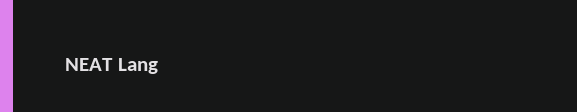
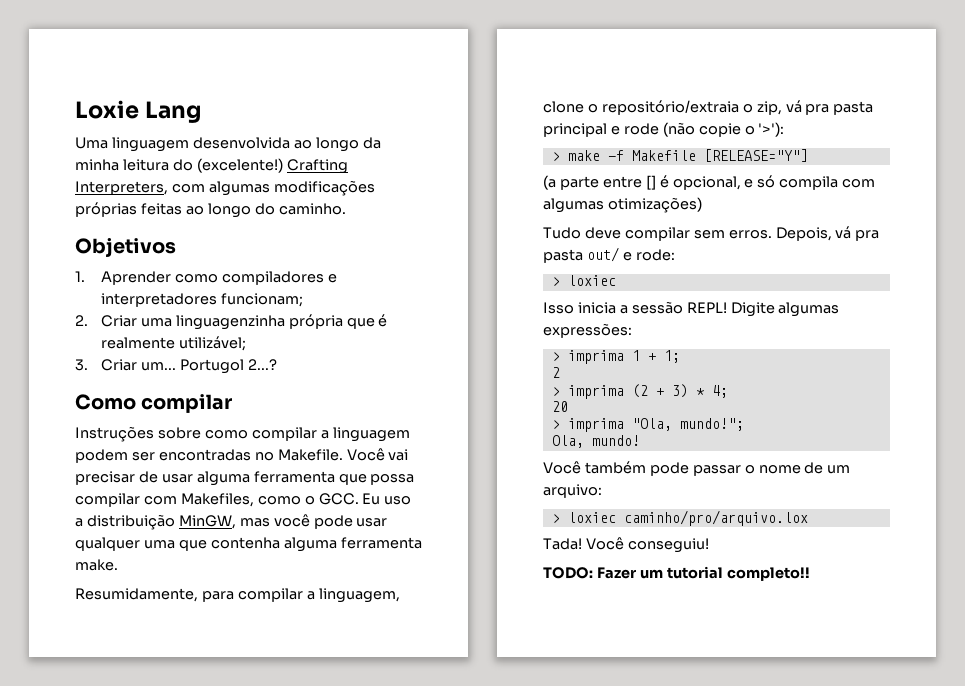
[65,58,113,71] NEAT -> [75,100,139,119] Loxie
(158, 66) none -> [75,137,381,152] [75,158,348,174] [75,180,375,196] [75,202,346,218] [75,237,176,257] [75,271,337,285] [100,293,303,307] [75,314,388,330] [100,336,246,351] [75,359,277,374] [75,394,233,413] [75,426,410,442] [75,448,409,463] [75,471,415,486] [75,493,412,507] [75,514,388,530] [75,537,422,552] [75,559,118,571] [75,588,400,603] [543,100,874,115] [543,122,785,137] [551,149,808,162] [543,175,876,190] [543,197,702,213] [543,226,880,241] [543,247,675,263] [551,275,616,286] [543,301,840,317] [543,323,632,338] [551,350,680,364] [551,367,560,378] [551,384,728,399] [551,401,568,412] [551,418,744,432] [551,435,640,448] [543,461,851,476] [543,484,602,498] [551,510,808,526] [543,537,709,553] [543,566,810,581] // Uma linguagem desenvolvida ao longo da minha leitura do (excelente!) Crafting Interpreters, com algumas modificações próprias feitas ao longo do caminho. // Objetivos // 1. Aprender como compiladores e interpretadores funcionam; // 2. Criar uma linguagenzinha própria que é realmente utilizável; // 3. Criar um... Portugol 2...? // Como compilar // Instruções sobre como compilar a linguagem podem ser encontradas no Makefile. Você vai precisar de usar alguma ferramenta que possa compilar com Makefiles, como o GCC. Eu uso a distribuição MinGW, mas você pode usar qualquer uma que contenha alguma ferramenta make. // Resumidamente, para compilar a linguagem, clone o repositório/extraia o zip, vá pra pasta principal e rode (não copie o '>'): // > make -f Makefile [RELEASE="Y"] // (a parte entre [] é opcional, e só compila com algumas otimizações) // Tudo deve compilar sem erros. Depois, vá pra pasta out/ e rode: // > loxiec // Isso inicia a sessão REPL! Digite algumas expressões: // > imprima 1 + 1; // 2 // > imprima (2 + 3) * 4; // 20 // > imprima "Ola, mundo!"; // Ola, mundo! // Você também pode passar o nome de um arquivo: // > loxiec caminho/pro/arquivo.lox // Tada! Você conseguiu! // TODO: Fazer um tutorial completo!!

